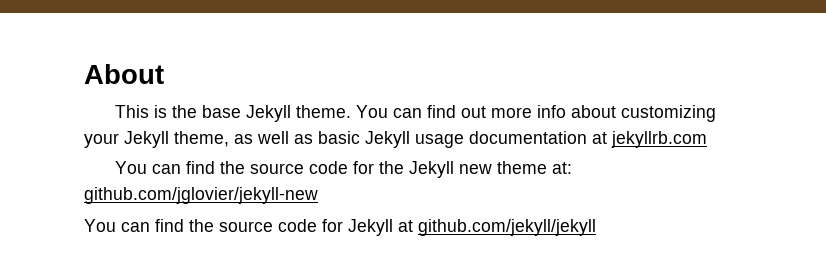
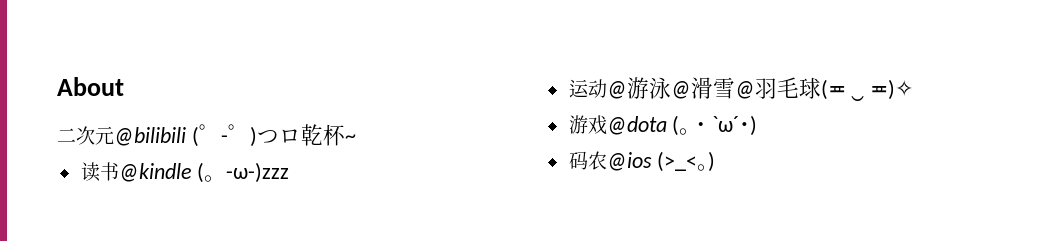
[114,105,716,122] [84,131,707,148] [114,161,572,178] [84,187,318,204] [84,219,596,236] This is the base Jekyll theme. You can find out more info about customizing your Jekyll theme, as well as basic Jekyll usage documentation at jekyllrb.com // You can find the source code for the Jekyll new theme at: github.com/jglovier/jekyll-new // You can find the source code for Jekyll at github.com/jekyll/jekyll -> [57,124,356,147] [80,162,290,183] [568,77,914,101] [568,115,758,136] [568,151,716,172] 二次元@bilibili (゜-゜)つロ乾杯~ // 读书@kindle (。-ω-)zzz // 运动@游泳@滑雪@羽毛球(≖ ‿ ≖)✧ // 游戏@dota (｡・`ω´･) // 码农@ios (>_<｡)

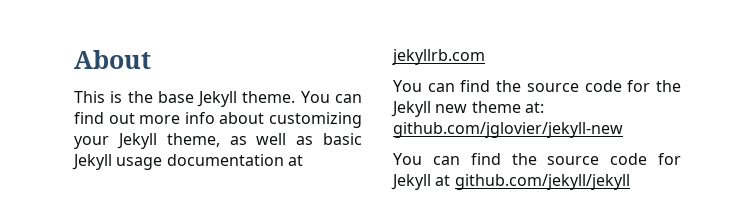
[57,124,356,147] [80,162,290,183] [568,77,914,101] [568,115,758,136] [568,151,716,172] 二次元@bilibili (゜-゜)つロ乾杯~ // 读书@kindle (。-ω-)zzz // 运动@游泳@滑雪@羽毛球(≖ ‿ ≖)✧ // 游戏@dota (｡・`ω´･) // 码农@ios (>_<｡) -> [74,91,362,107] [74,112,362,128] [74,133,362,149] [72,154,303,170] [392,49,485,65] [393,80,681,92] [391,101,544,117] [393,122,623,138] [393,153,681,165] [391,174,630,190] This is the base Jekyll theme. You can find out more info about customizing your Jekyll theme, as well as basic Jekyll usage documentation at jekyllrb.com // You can find the source code for the Jekyll new theme at: github.com/jglovier/jekyll-new // You can find the source code for Jekyll at github.com/jekyll/jekyll

